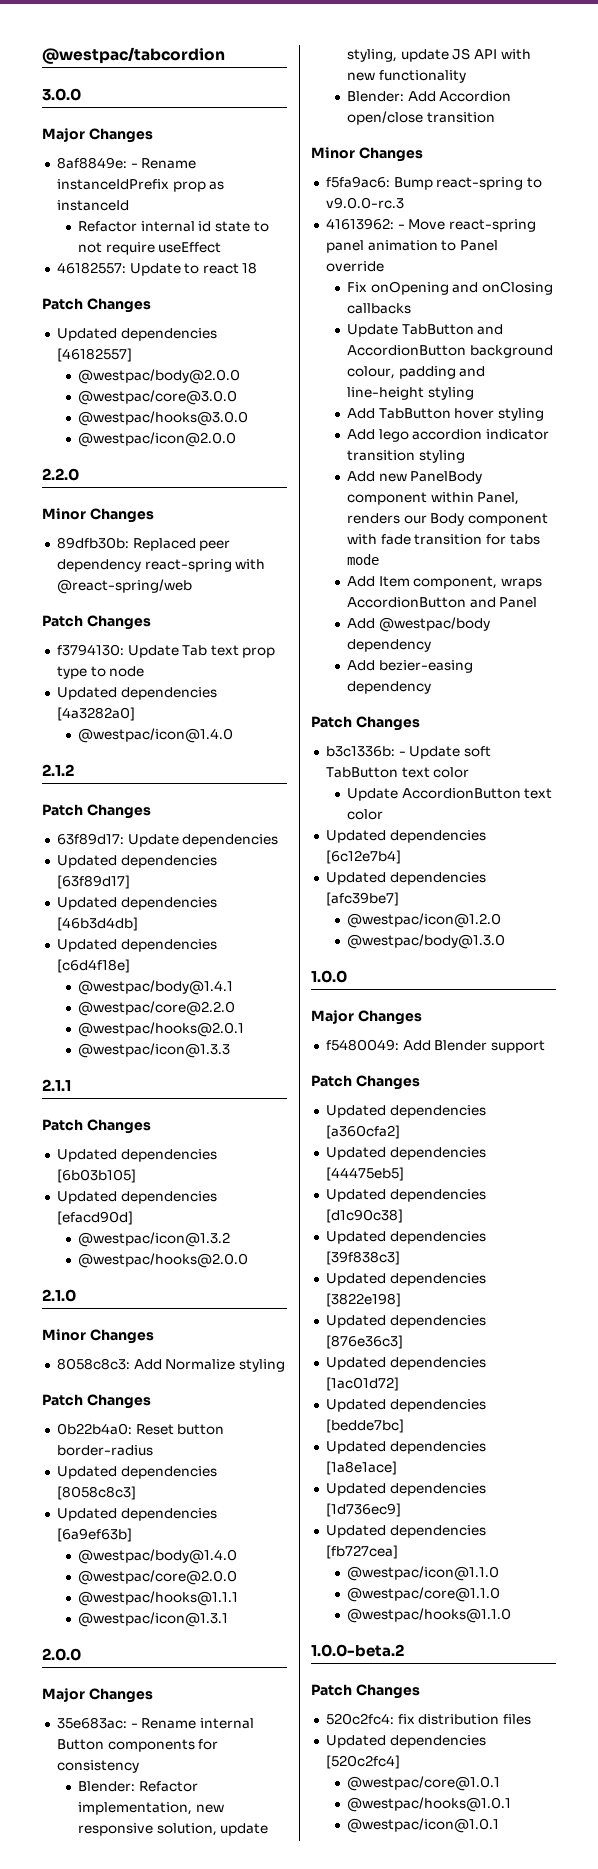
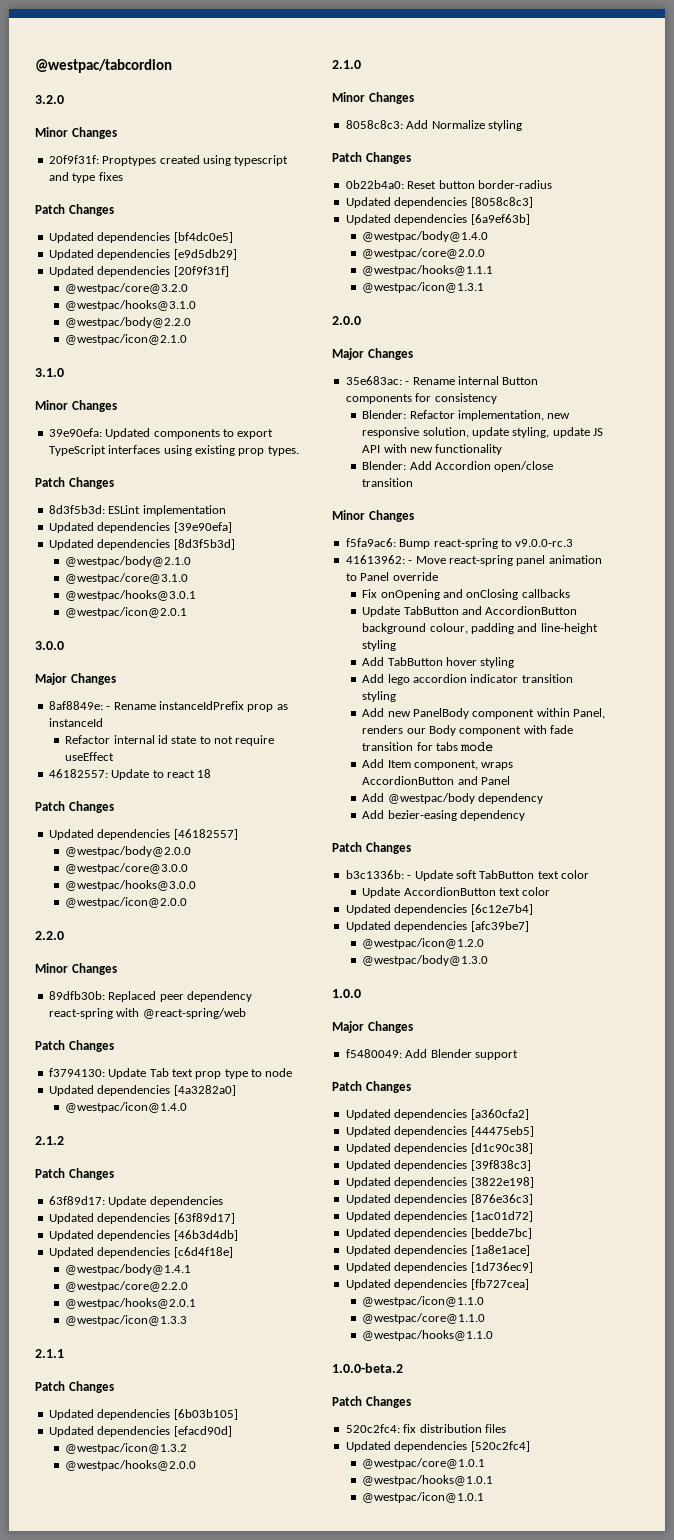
(225, 55) none -> [35,95,64,104] [35,127,117,139] [48,155,289,166] [48,172,123,183] [35,204,114,216] [48,232,233,243] [48,249,237,260] [48,266,229,277] [65,283,189,294] [65,300,197,311] [65,317,192,328] [65,334,188,345] [35,368,64,377] [35,400,117,412] [48,428,274,439] [48,445,299,456] [35,477,114,489] [48,505,226,516] [48,522,232,533] [48,539,235,550] [65,556,192,567] [65,573,189,584] [65,590,197,601] [65,607,188,618] // 3.2.0 // Minor Changes // 20f9f31f: Proptypes created using typescript and type fixes // Patch Changes // Updated dependencies [bf4dc0e5] // Updated dependencies [e9d5db29] // Updated dependencies [20f9f31f] // @westpac/core@3.2.0 // @westpac/hooks@3.1.0 // @westpac/body@2.2.0 // @westpac/icon@2.1.0 // 3.1.0 // Minor Changes // 39e90efa: Updated components to export TypeScript interfaces using existing prop types. // Patch Changes // 8d3f5b3d: ESLint implementation // Updated dependencies [39e90efa] // Updated dependencies [8d3f5b3d] // @westpac/body@2.1.0 // @westpac/core@3.1.0 // @westpac/hooks@3.0.1 // @westpac/icon@2.0.1

